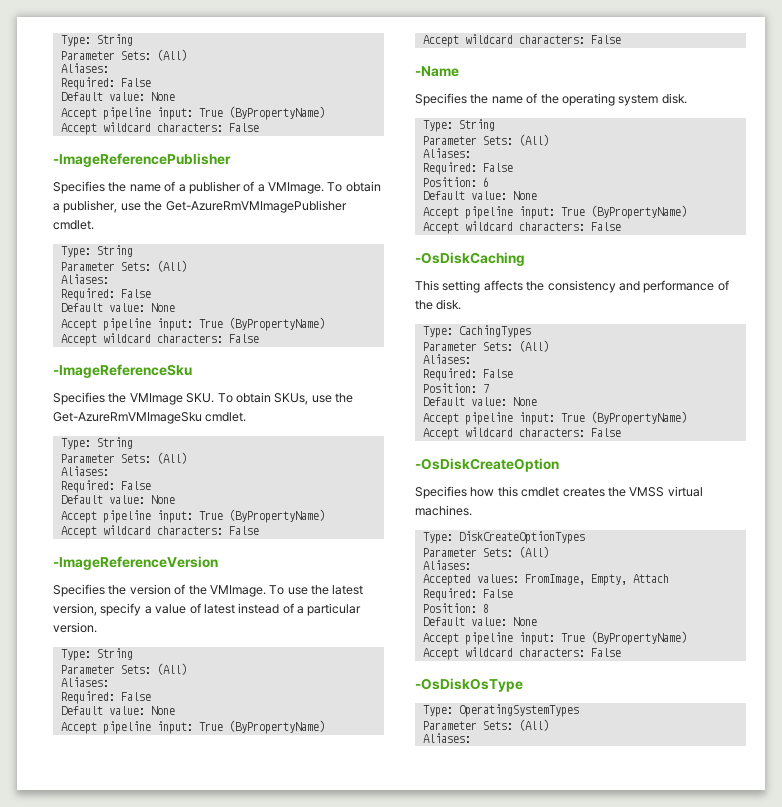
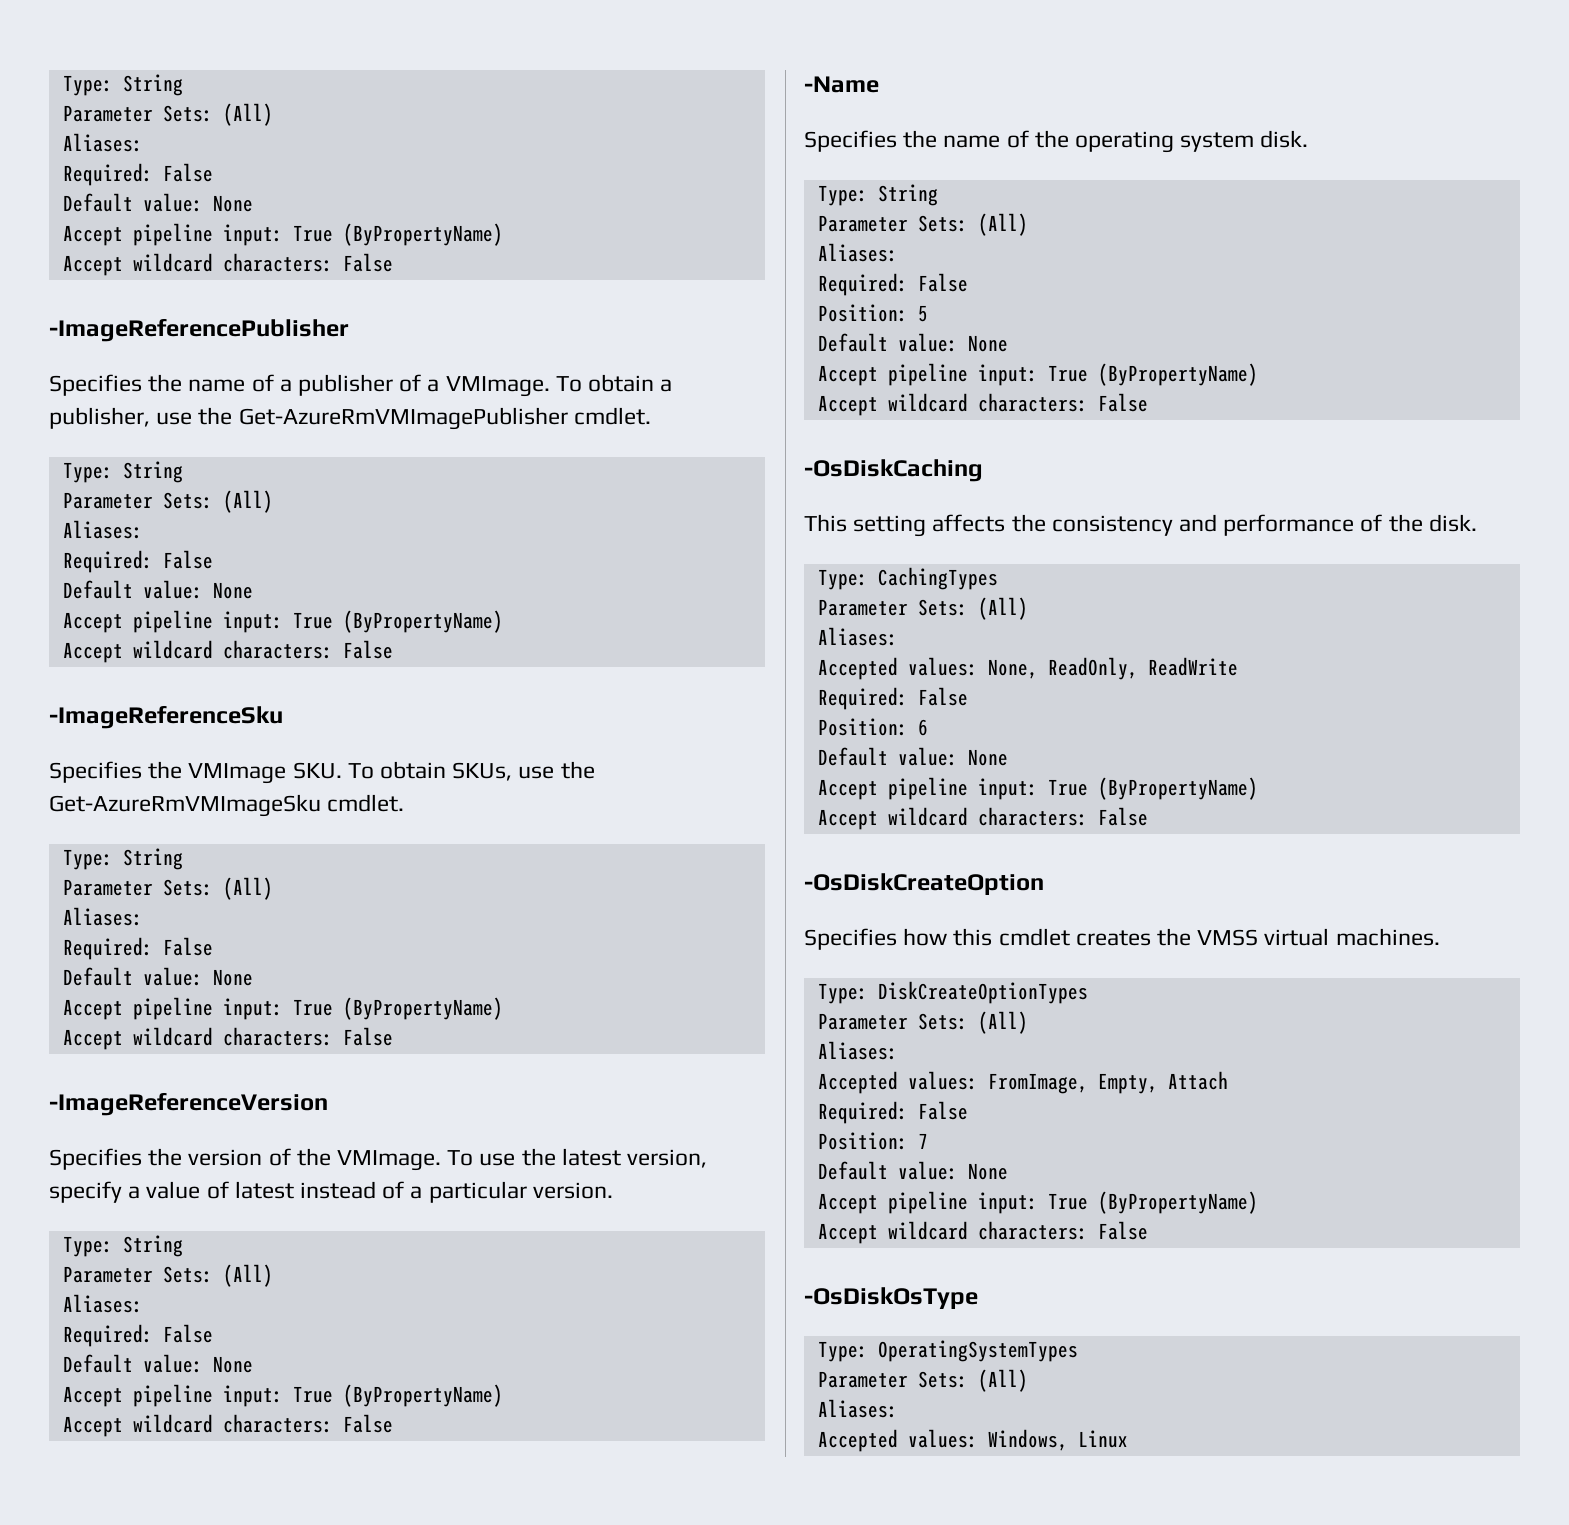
[482,177,489,187] 6 -> [917,305,928,322] 5
[422,368,513,381] [422,383,489,393] // Required: False // Position: 7 -> [817,657,1238,680] [817,687,968,710] [817,718,928,736] // Accepted values: None, ReadOnly, ReadWrite // Required: False // Position: 6
[482,604,489,613] 8 -> [917,1133,928,1149] 7
(471, 738) none -> [817,1429,1128,1452] // Accepted values: Windows, Linux

